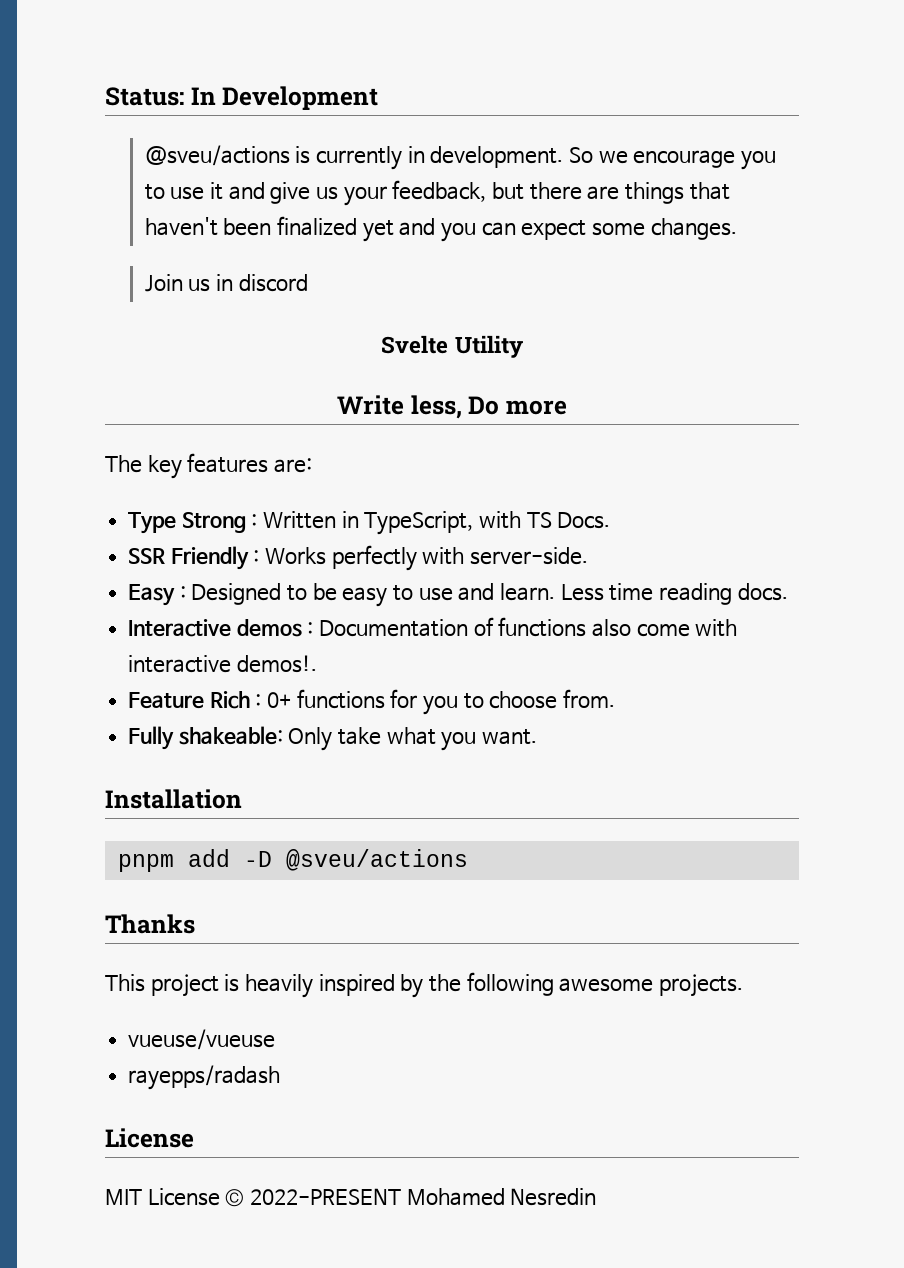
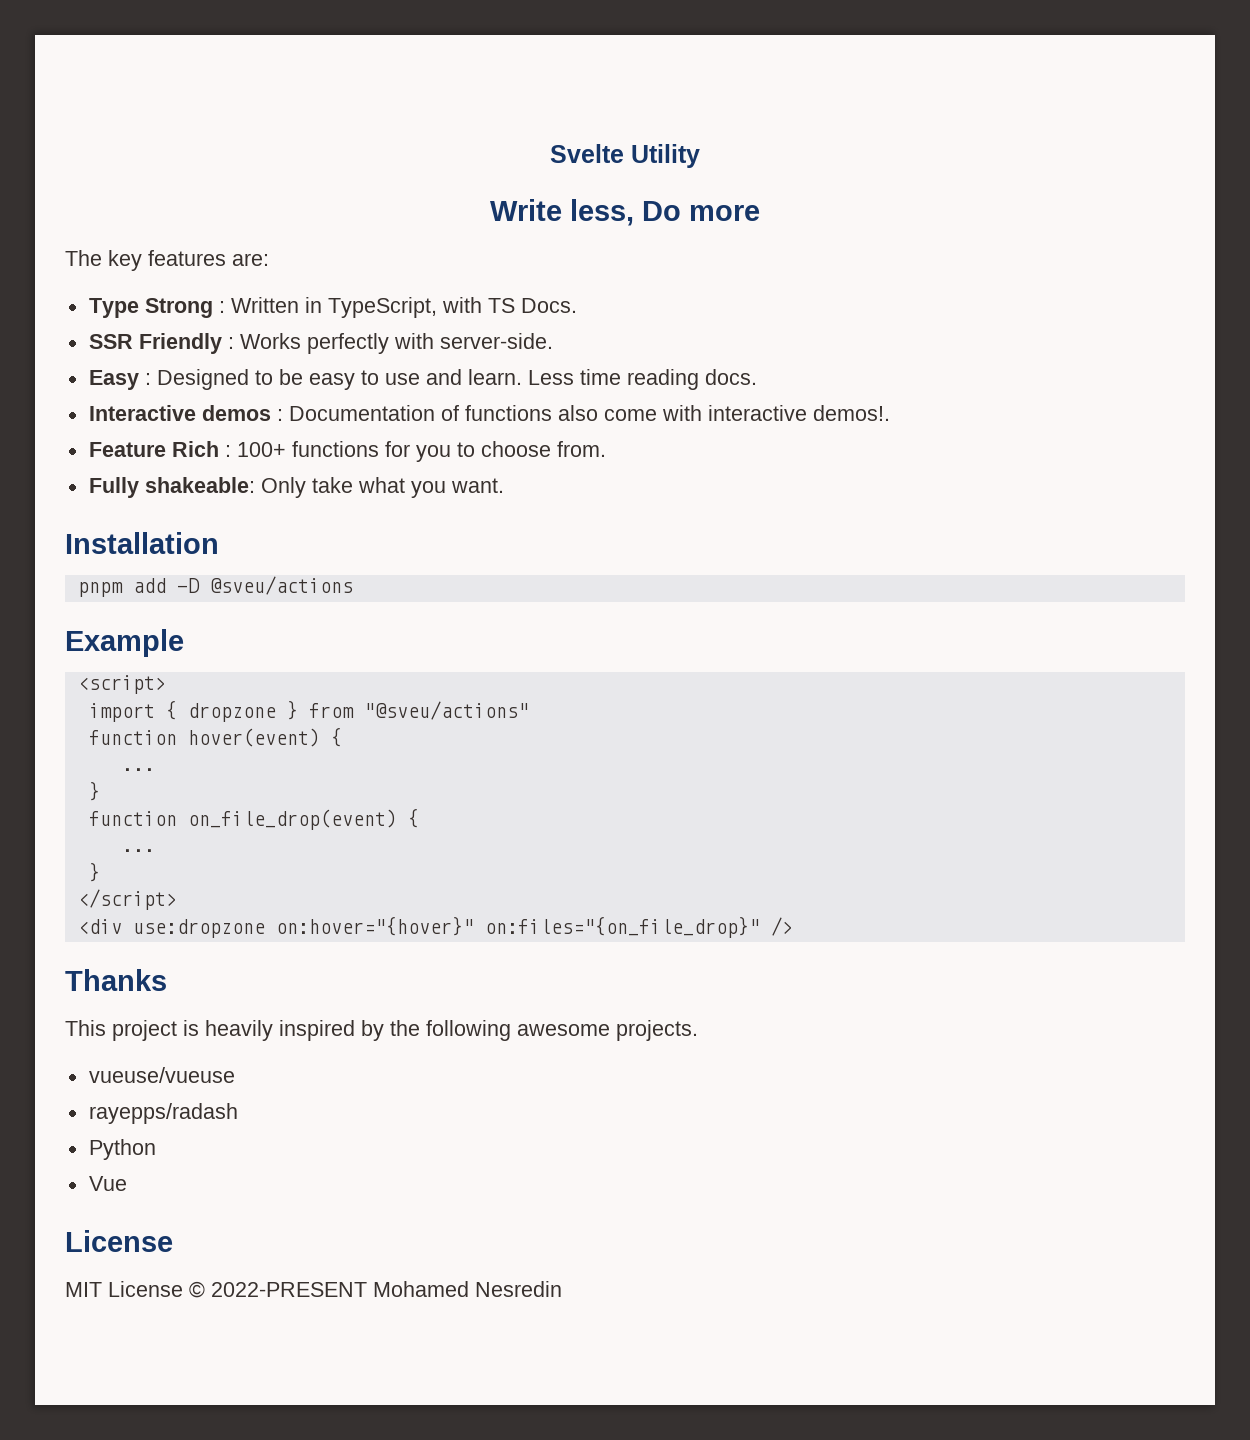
[105,86,379,110] [144,145,777,170] [144,180,730,206] [144,216,737,242] [144,274,308,292] Status: In Development // @sveu/actions is currently in development. So we encourage you to use it and give us your feedback, but there are things that haven't been finalized yet and you can expect some changes. // Join us in discord // -> (550, 153) none
[267,692,292,708] 0+ -> [236,442,286,457] 100+
(468, 860) none -> [65,629,184,657] [77,675,166,694] [88,700,529,722] [88,727,342,747] [121,768,155,771] [88,781,100,801] [88,808,419,830] [121,849,155,852] [88,862,100,882] [77,889,177,910] [77,916,793,938] // Example // <script> // import { dropzone } from "@sveu/actions" // function hover(event) { // ... // } // function on_file_drop(event) { // ... // } // </script> // <div use:dropzone on:hover="{hover}" on:files="{on_file_drop}" />
(281, 1077) none -> [88,1139,156,1160] [88,1176,127,1191] // Python // Vue

